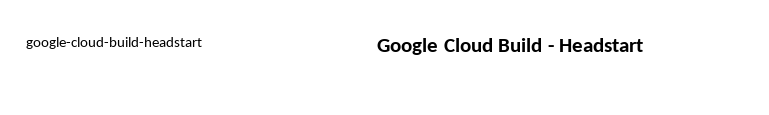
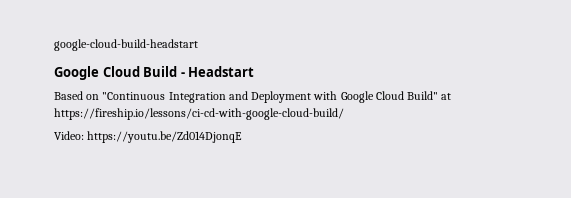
(644, 45) none -> [54,91,452,103] [54,108,344,120] [54,131,243,143] // Based on "Continuous Integration and Deployment with Google Cloud Build" at https://fireship.io/lessons/ci-cd-with-google-cloud-build/ // Video: https://youtu.be/Zd014DjonqE

